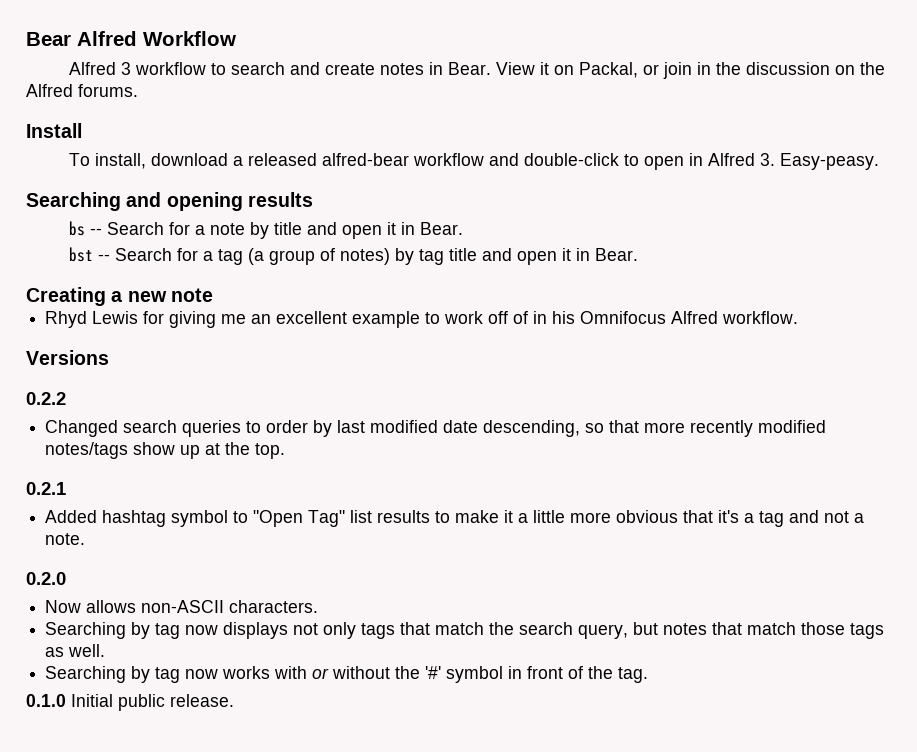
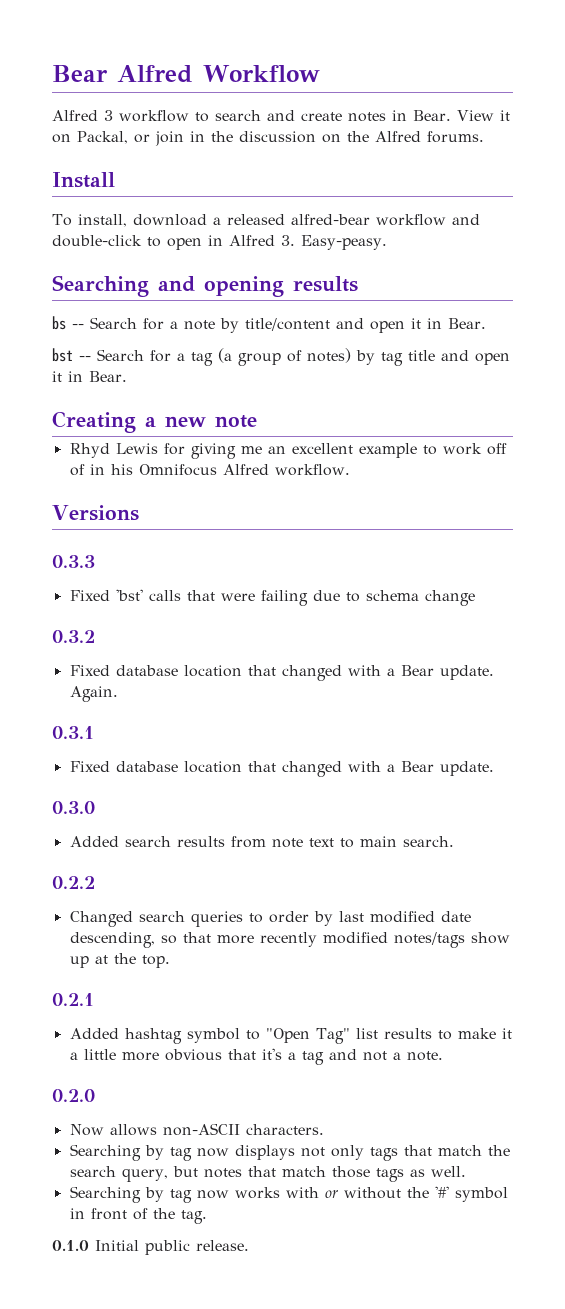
[273,222,302,235] title -> [245,318,330,331] title/content
(109, 357) none -> [52,555,95,568] [69,589,475,606] [52,630,95,643] [69,665,494,681] [69,686,118,702] [52,726,94,739] [69,761,494,777] [52,801,95,814] [69,836,454,848] // 0.3.3 // Fixed 'bst' calls that were failing due to schema change // 0.3.2 // Fixed database location that changed with a Bear update. Again. // 0.3.1 // Fixed database location that changed with a Bear update. // 0.3.0 // Added search results from note text to main search.

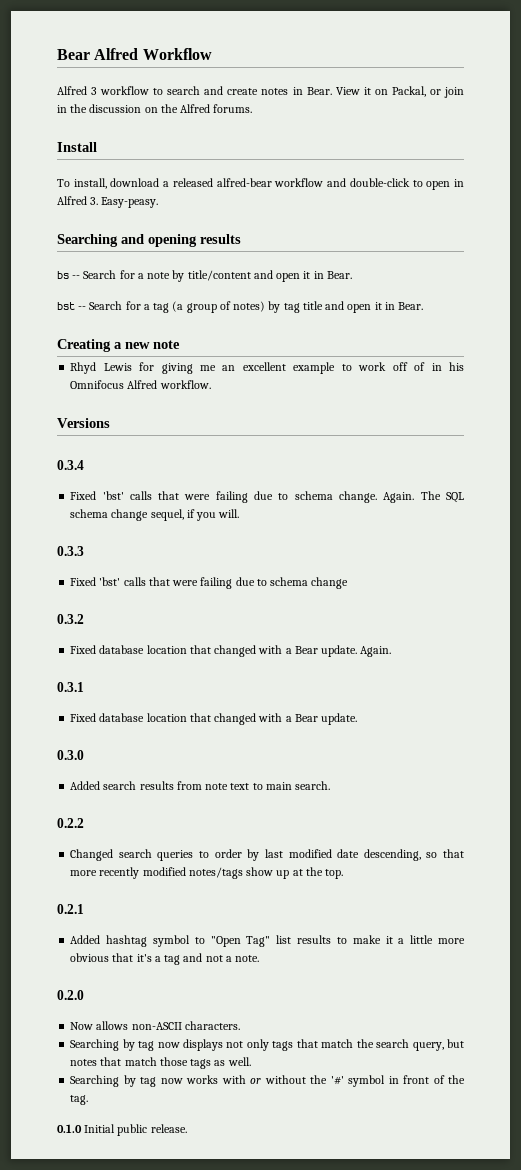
(139, 513) none -> [57,460,84,470] [70,491,464,503] [70,509,240,521] // 0.3.4 // Fixed 'bst' calls that were failing due to schema change. Again. The SQL schema change sequel, if you will.

